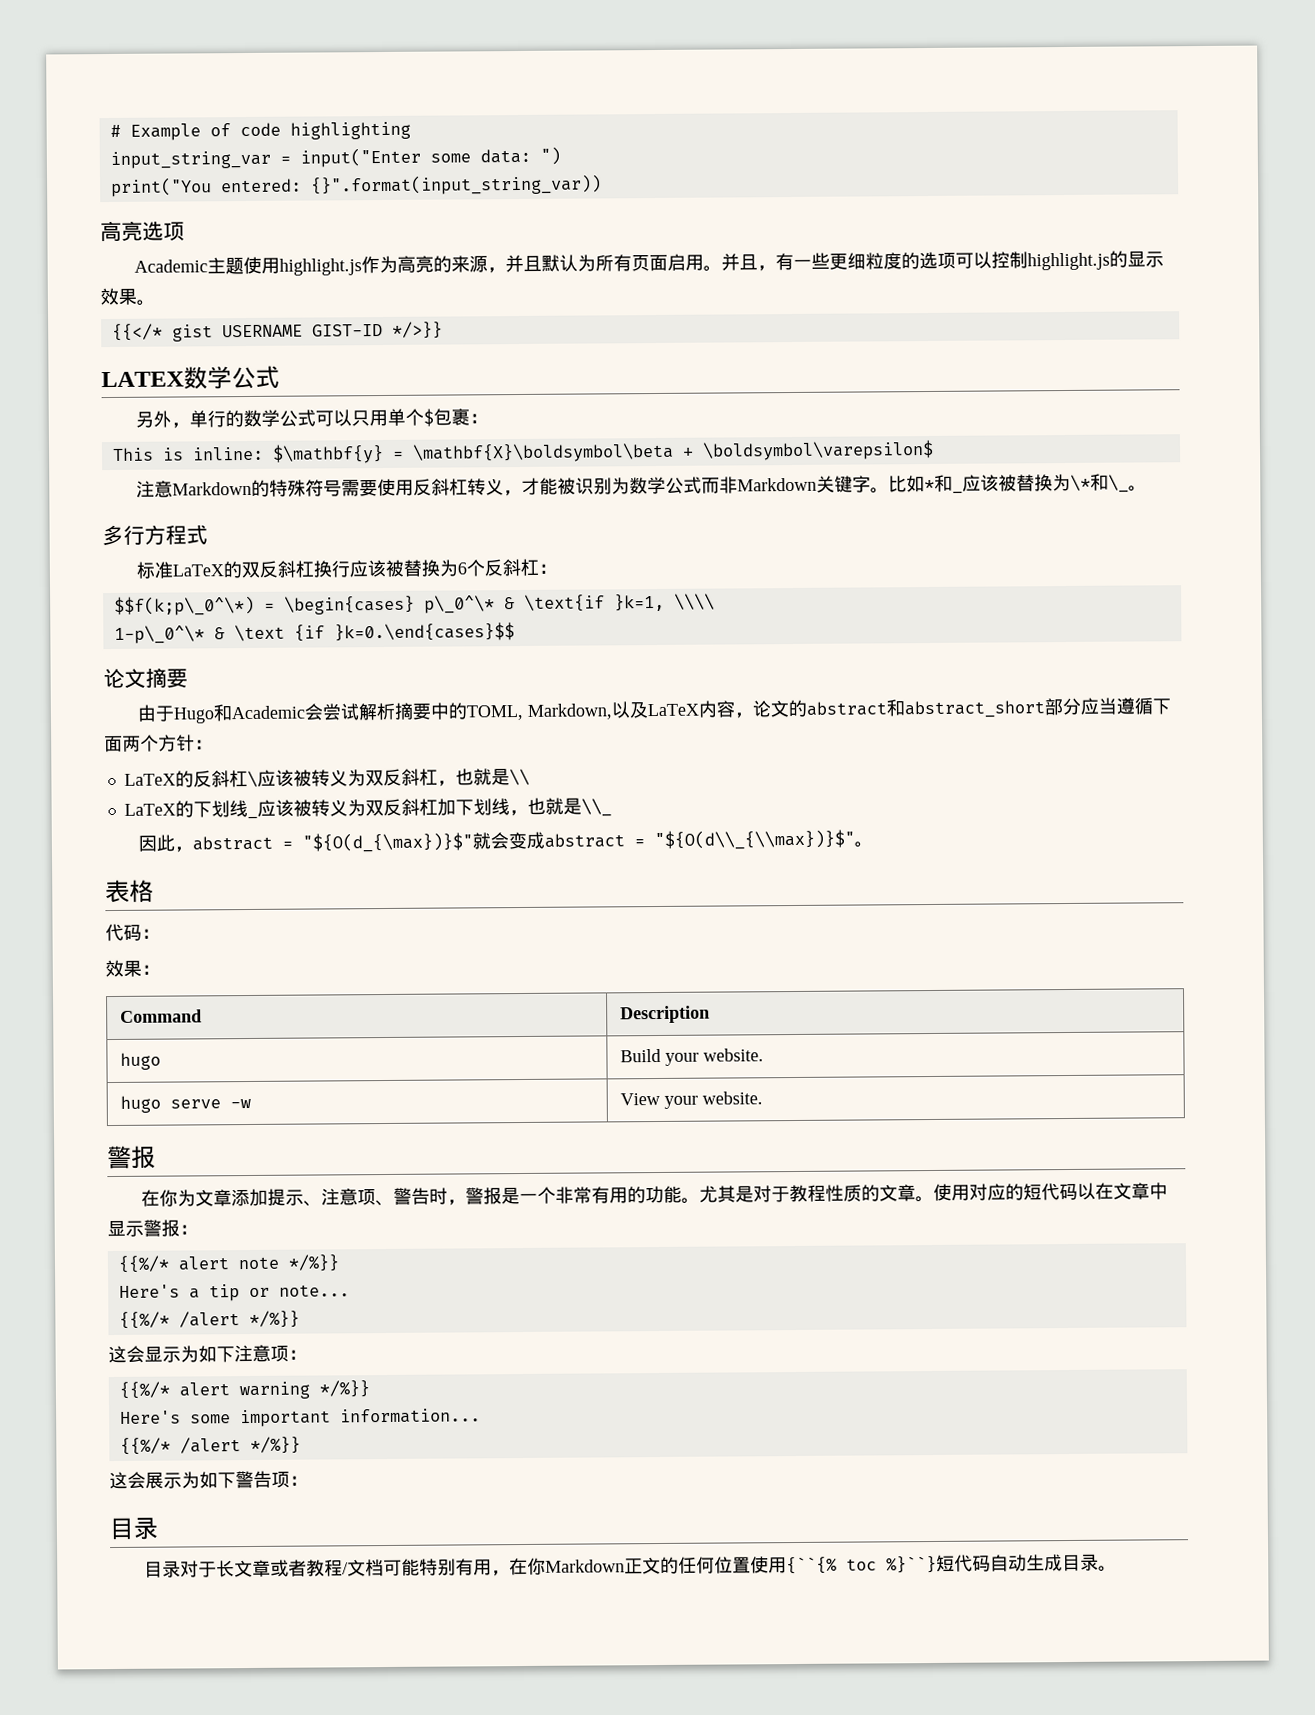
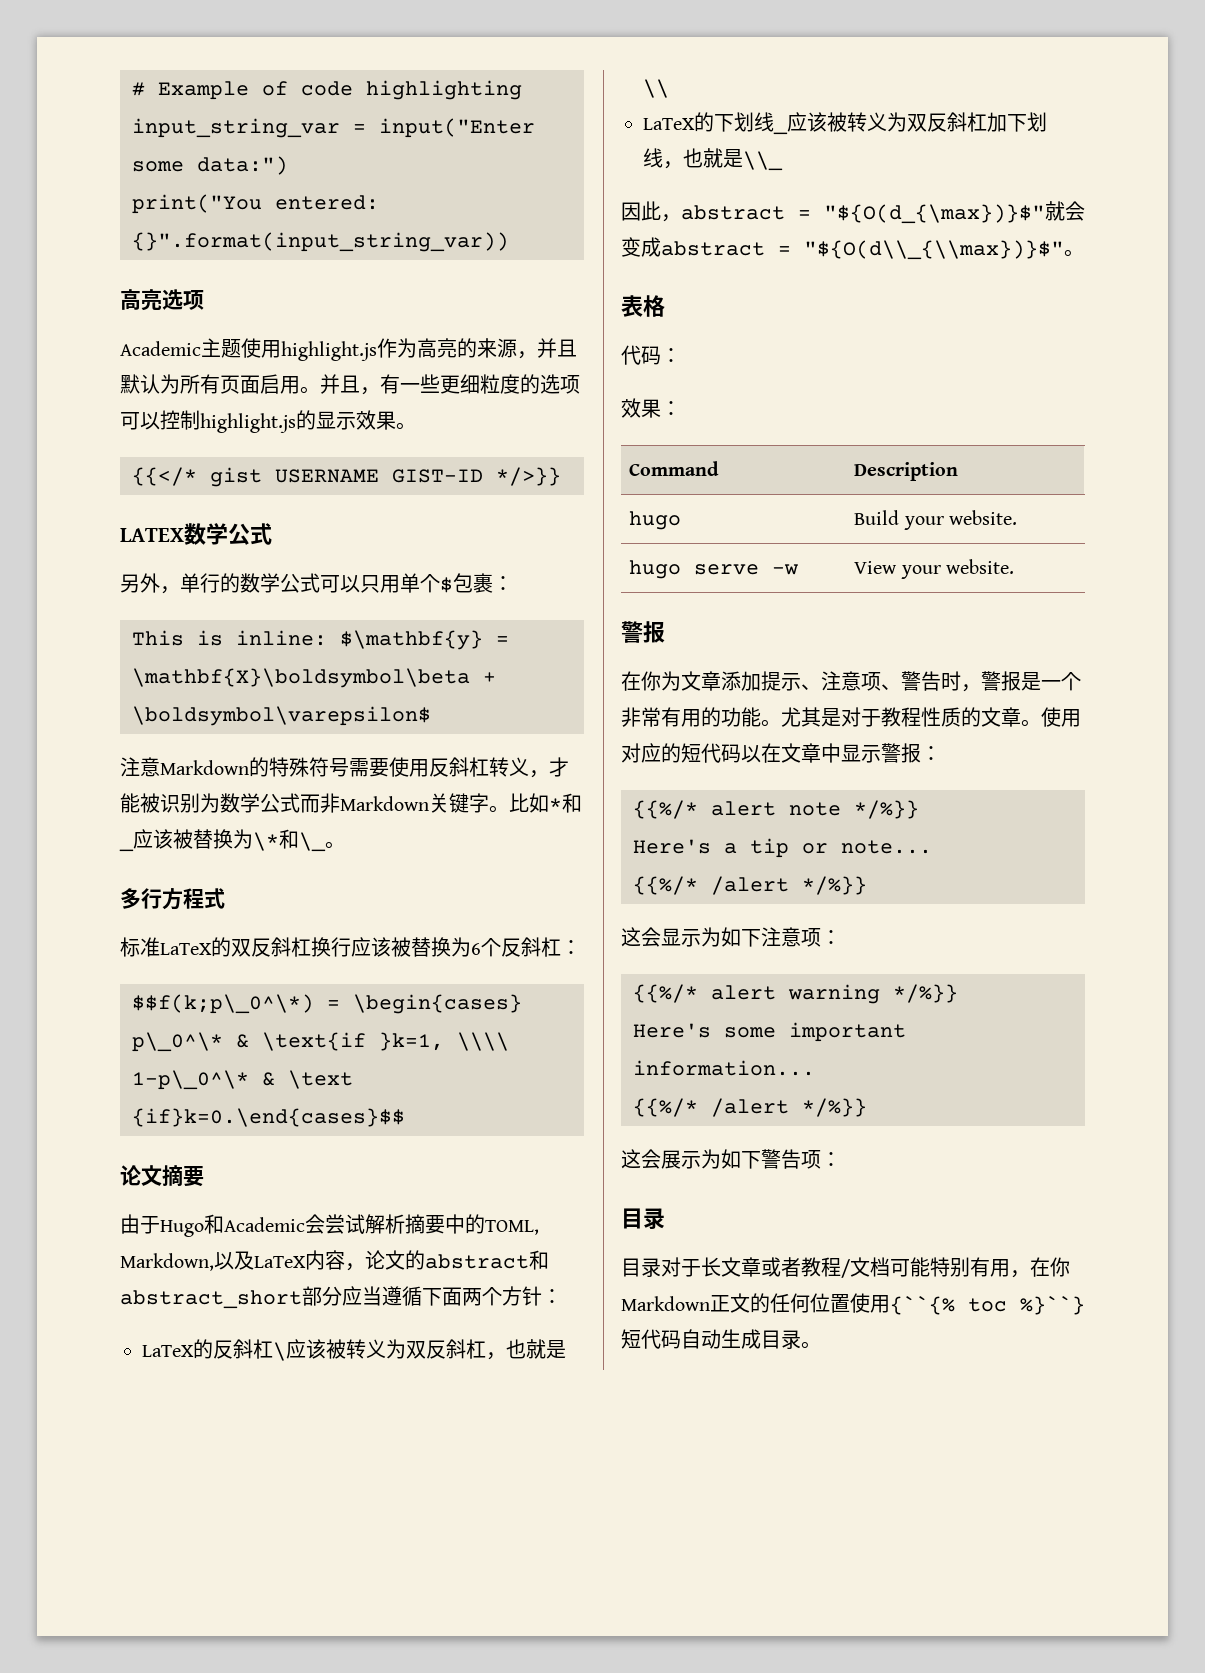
[479,146,561,165] data: ") -> [197,156,288,175] data:")
[293,622,515,642] {if }k=0.\end{cases}$$ -> [132,1108,405,1127] {if}k=0.\end{cases}$$

